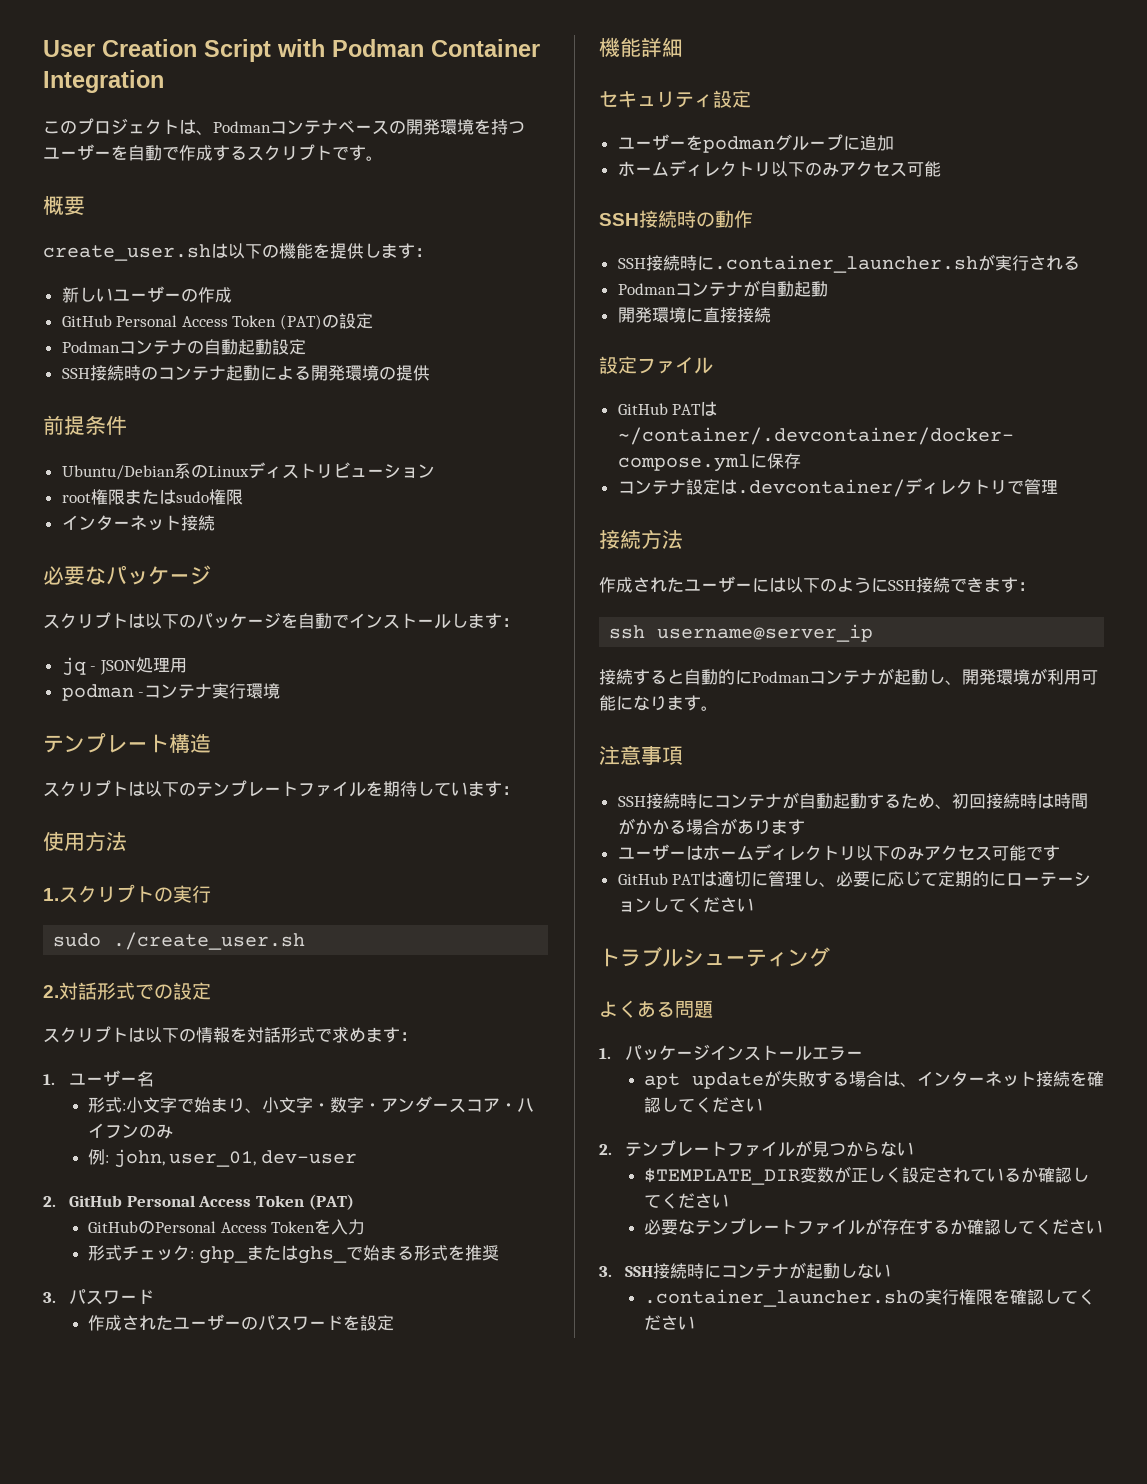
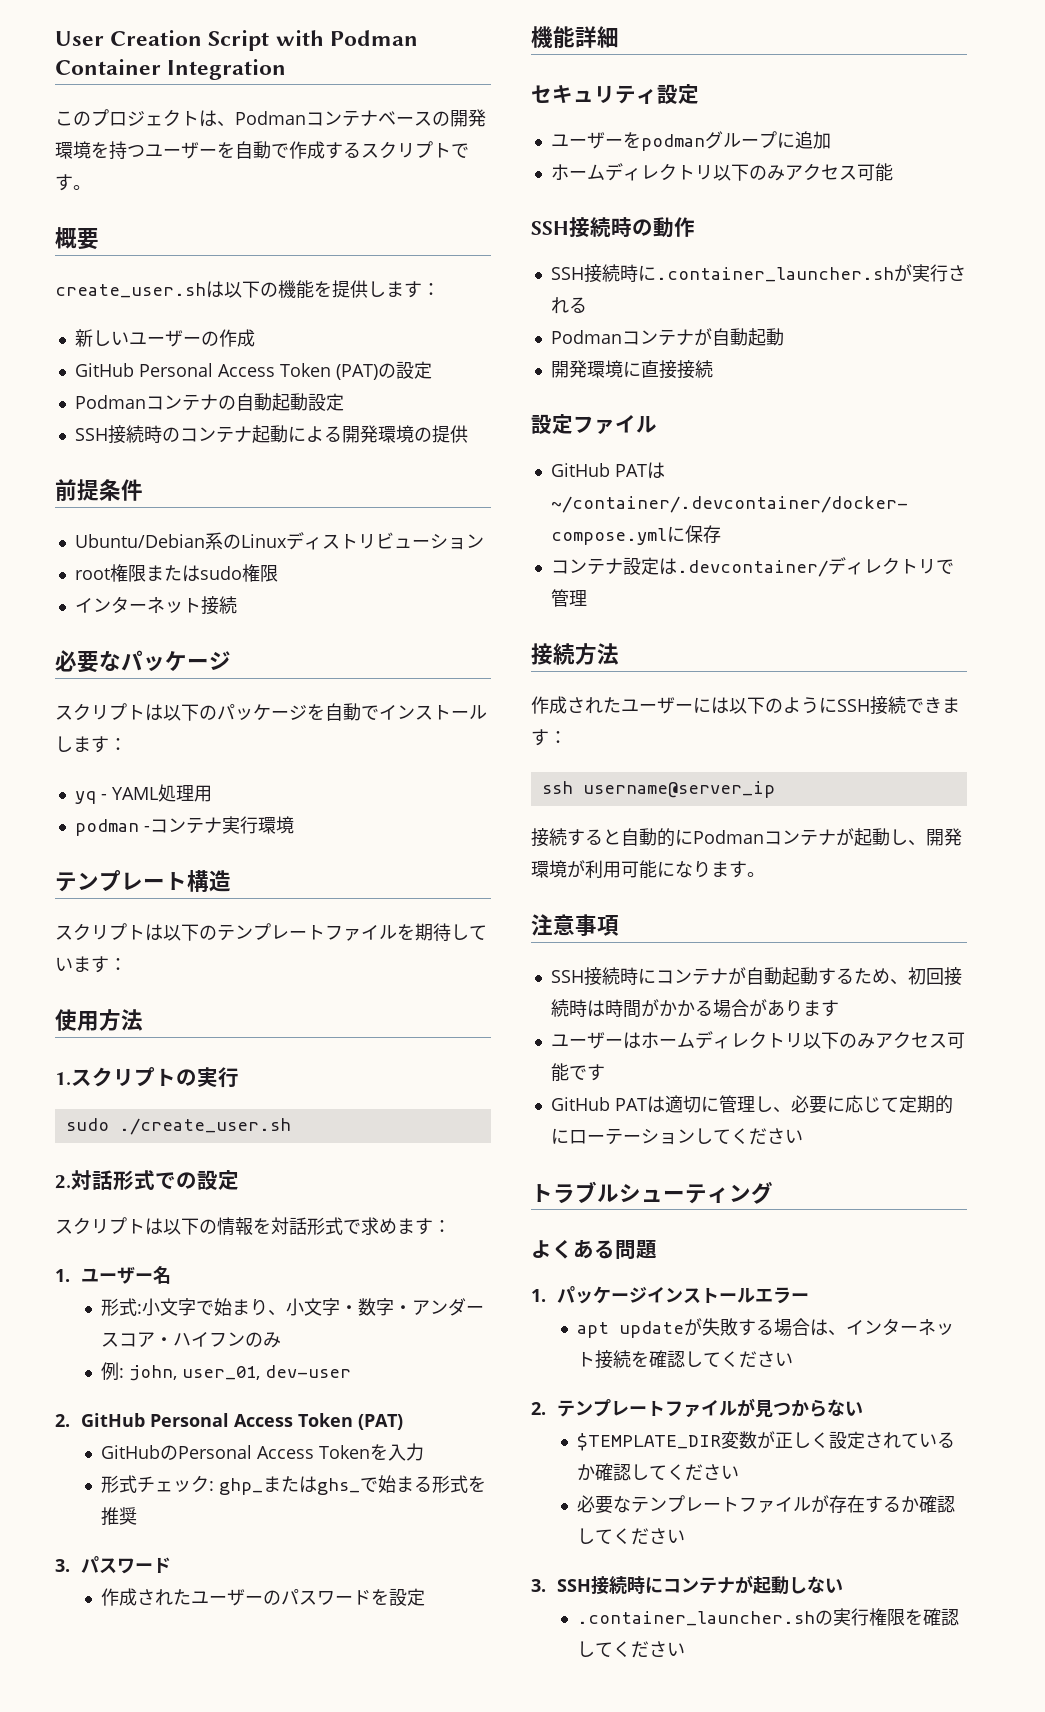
[61,657,136,676] jq - JSON -> [74,787,158,804] yq - YAML

